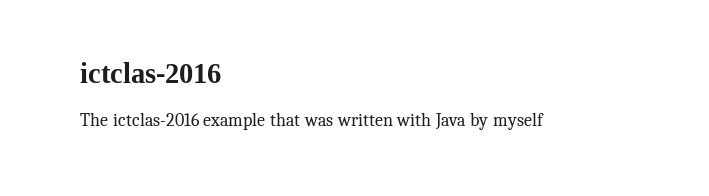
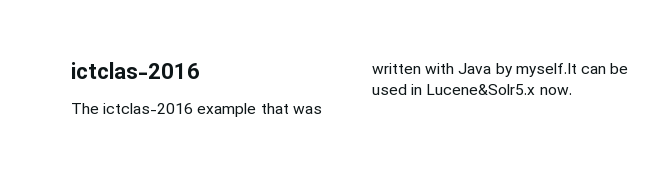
[492,112,544,130] myself -> [515,63,629,77] [372,84,572,95] myself.It can be used in Lucene&Solr5.x now.

